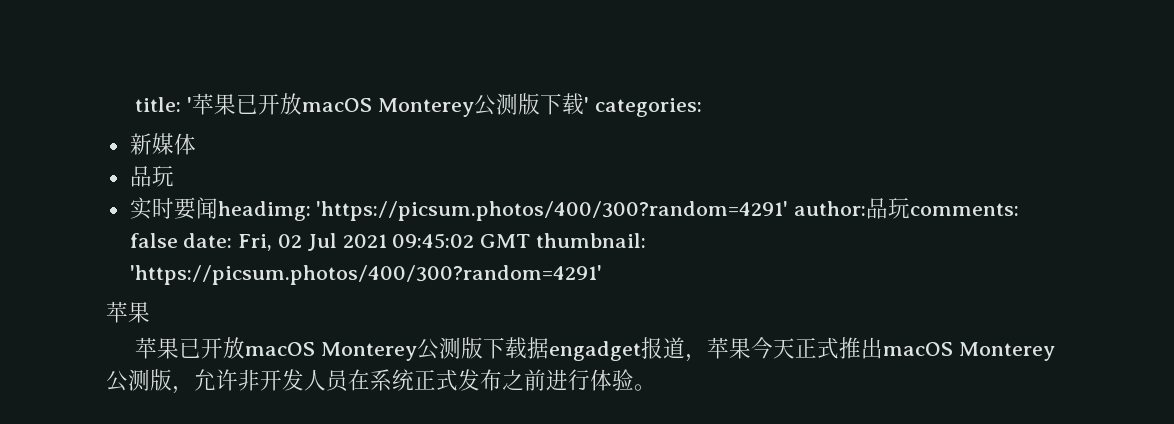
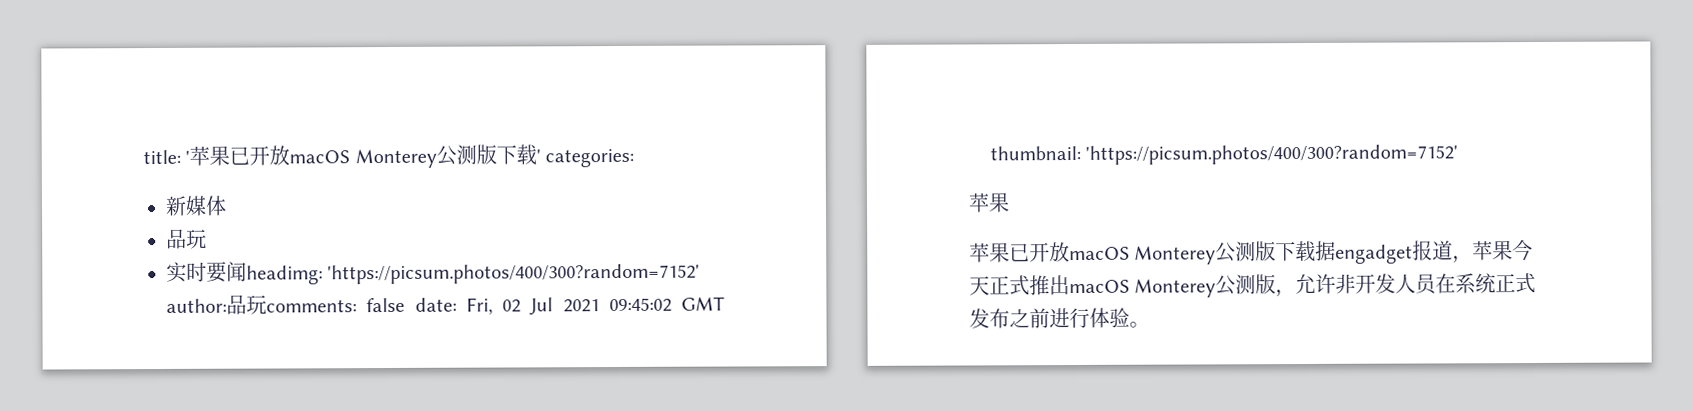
[316,201,789,221] 'https://picsum.photos/400/300?random=4291' -> [327,263,701,285] 'https://picsum.photos/400/300?random=7152'
[129,265,602,285] 'https://picsum.photos/400/300?random=4291' -> [1085,144,1459,165] 'https://picsum.photos/400/300?random=7152'

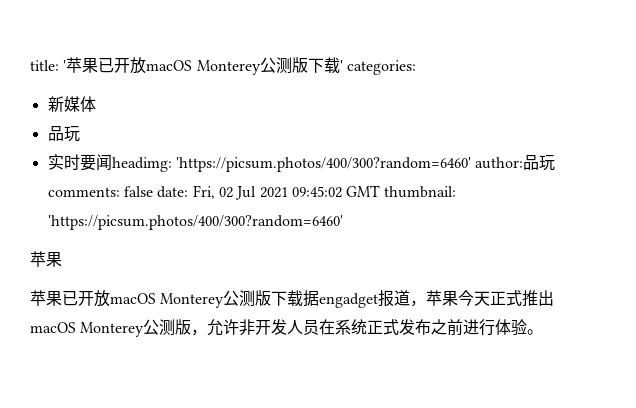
[327,263,701,285] 'https://picsum.photos/400/300?random=7152' -> [175,157,471,172] 'https://picsum.photos/400/300?random=6460'
[1085,144,1459,165] 'https://picsum.photos/400/300?random=7152' -> [47,215,343,230] 'https://picsum.photos/400/300?random=6460'

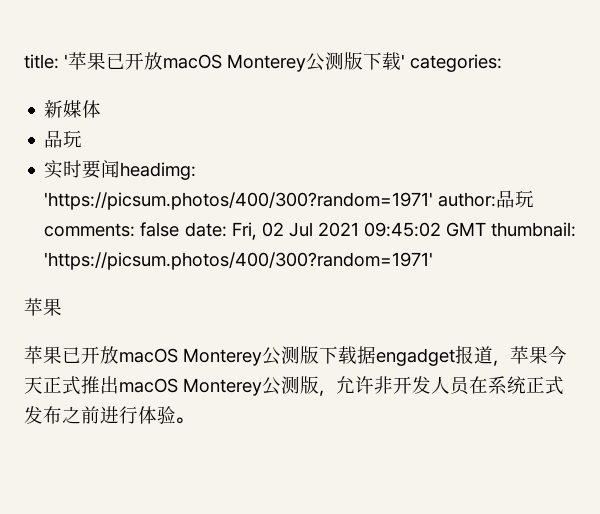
[175,157,471,172] 'https://picsum.photos/400/300?random=6460' -> [44,192,434,210] 'https://picsum.photos/400/300?random=1971'
[47,215,343,230] 'https://picsum.photos/400/300?random=6460' -> [44,252,434,270] 'https://picsum.photos/400/300?random=1971'

